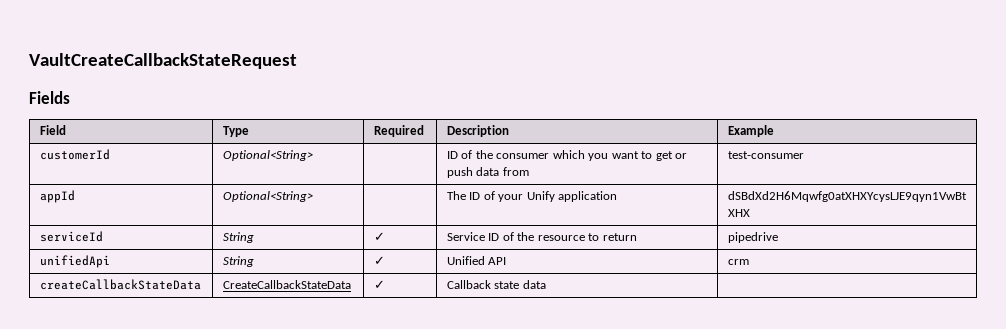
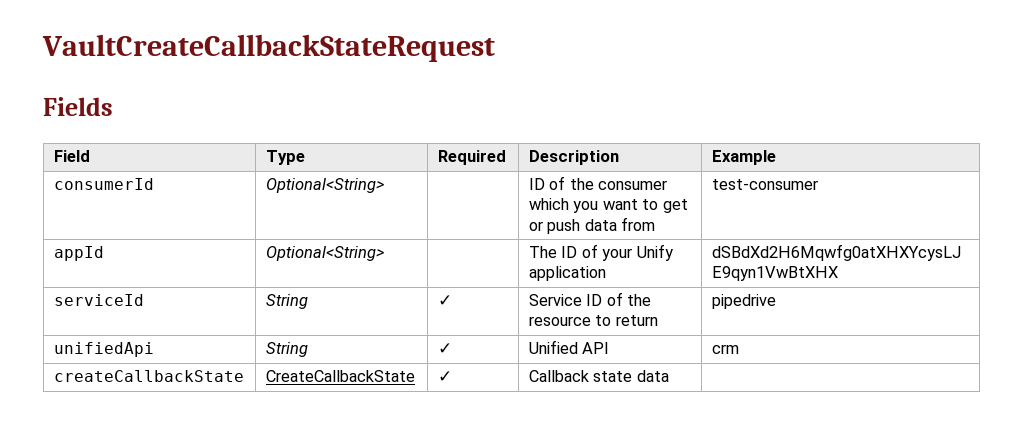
[39,149,110,160] customerId -> [53,178,154,190] consumerId
[39,279,201,290] [222,280,351,289] createCallbackStateData | CreateCallbackStateData -> [53,370,244,382] [265,370,415,382] createCallbackState | CreateCallbackState

